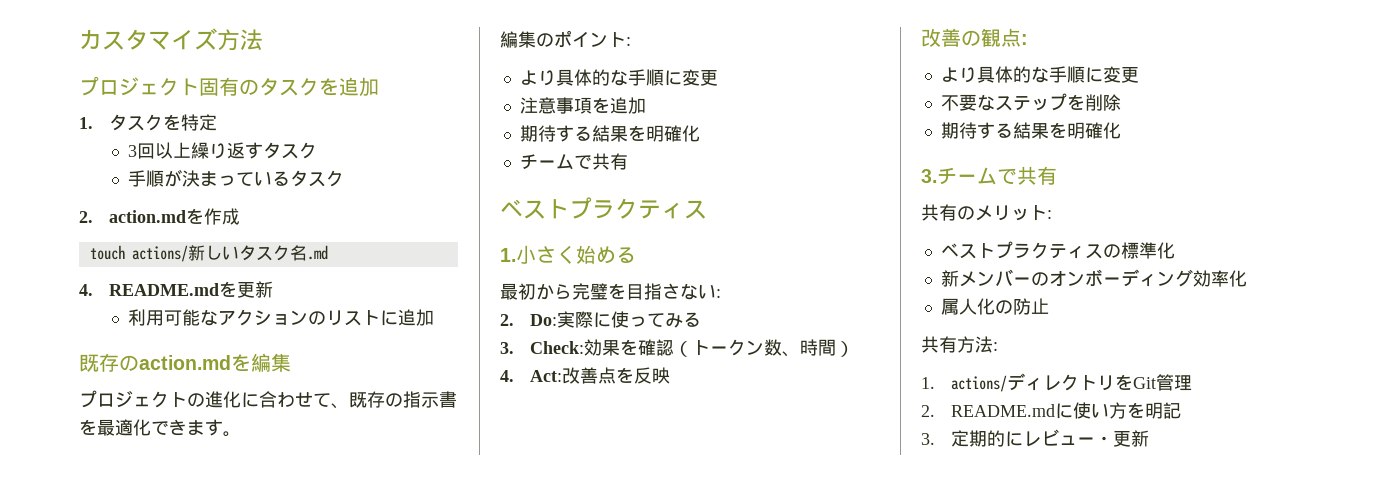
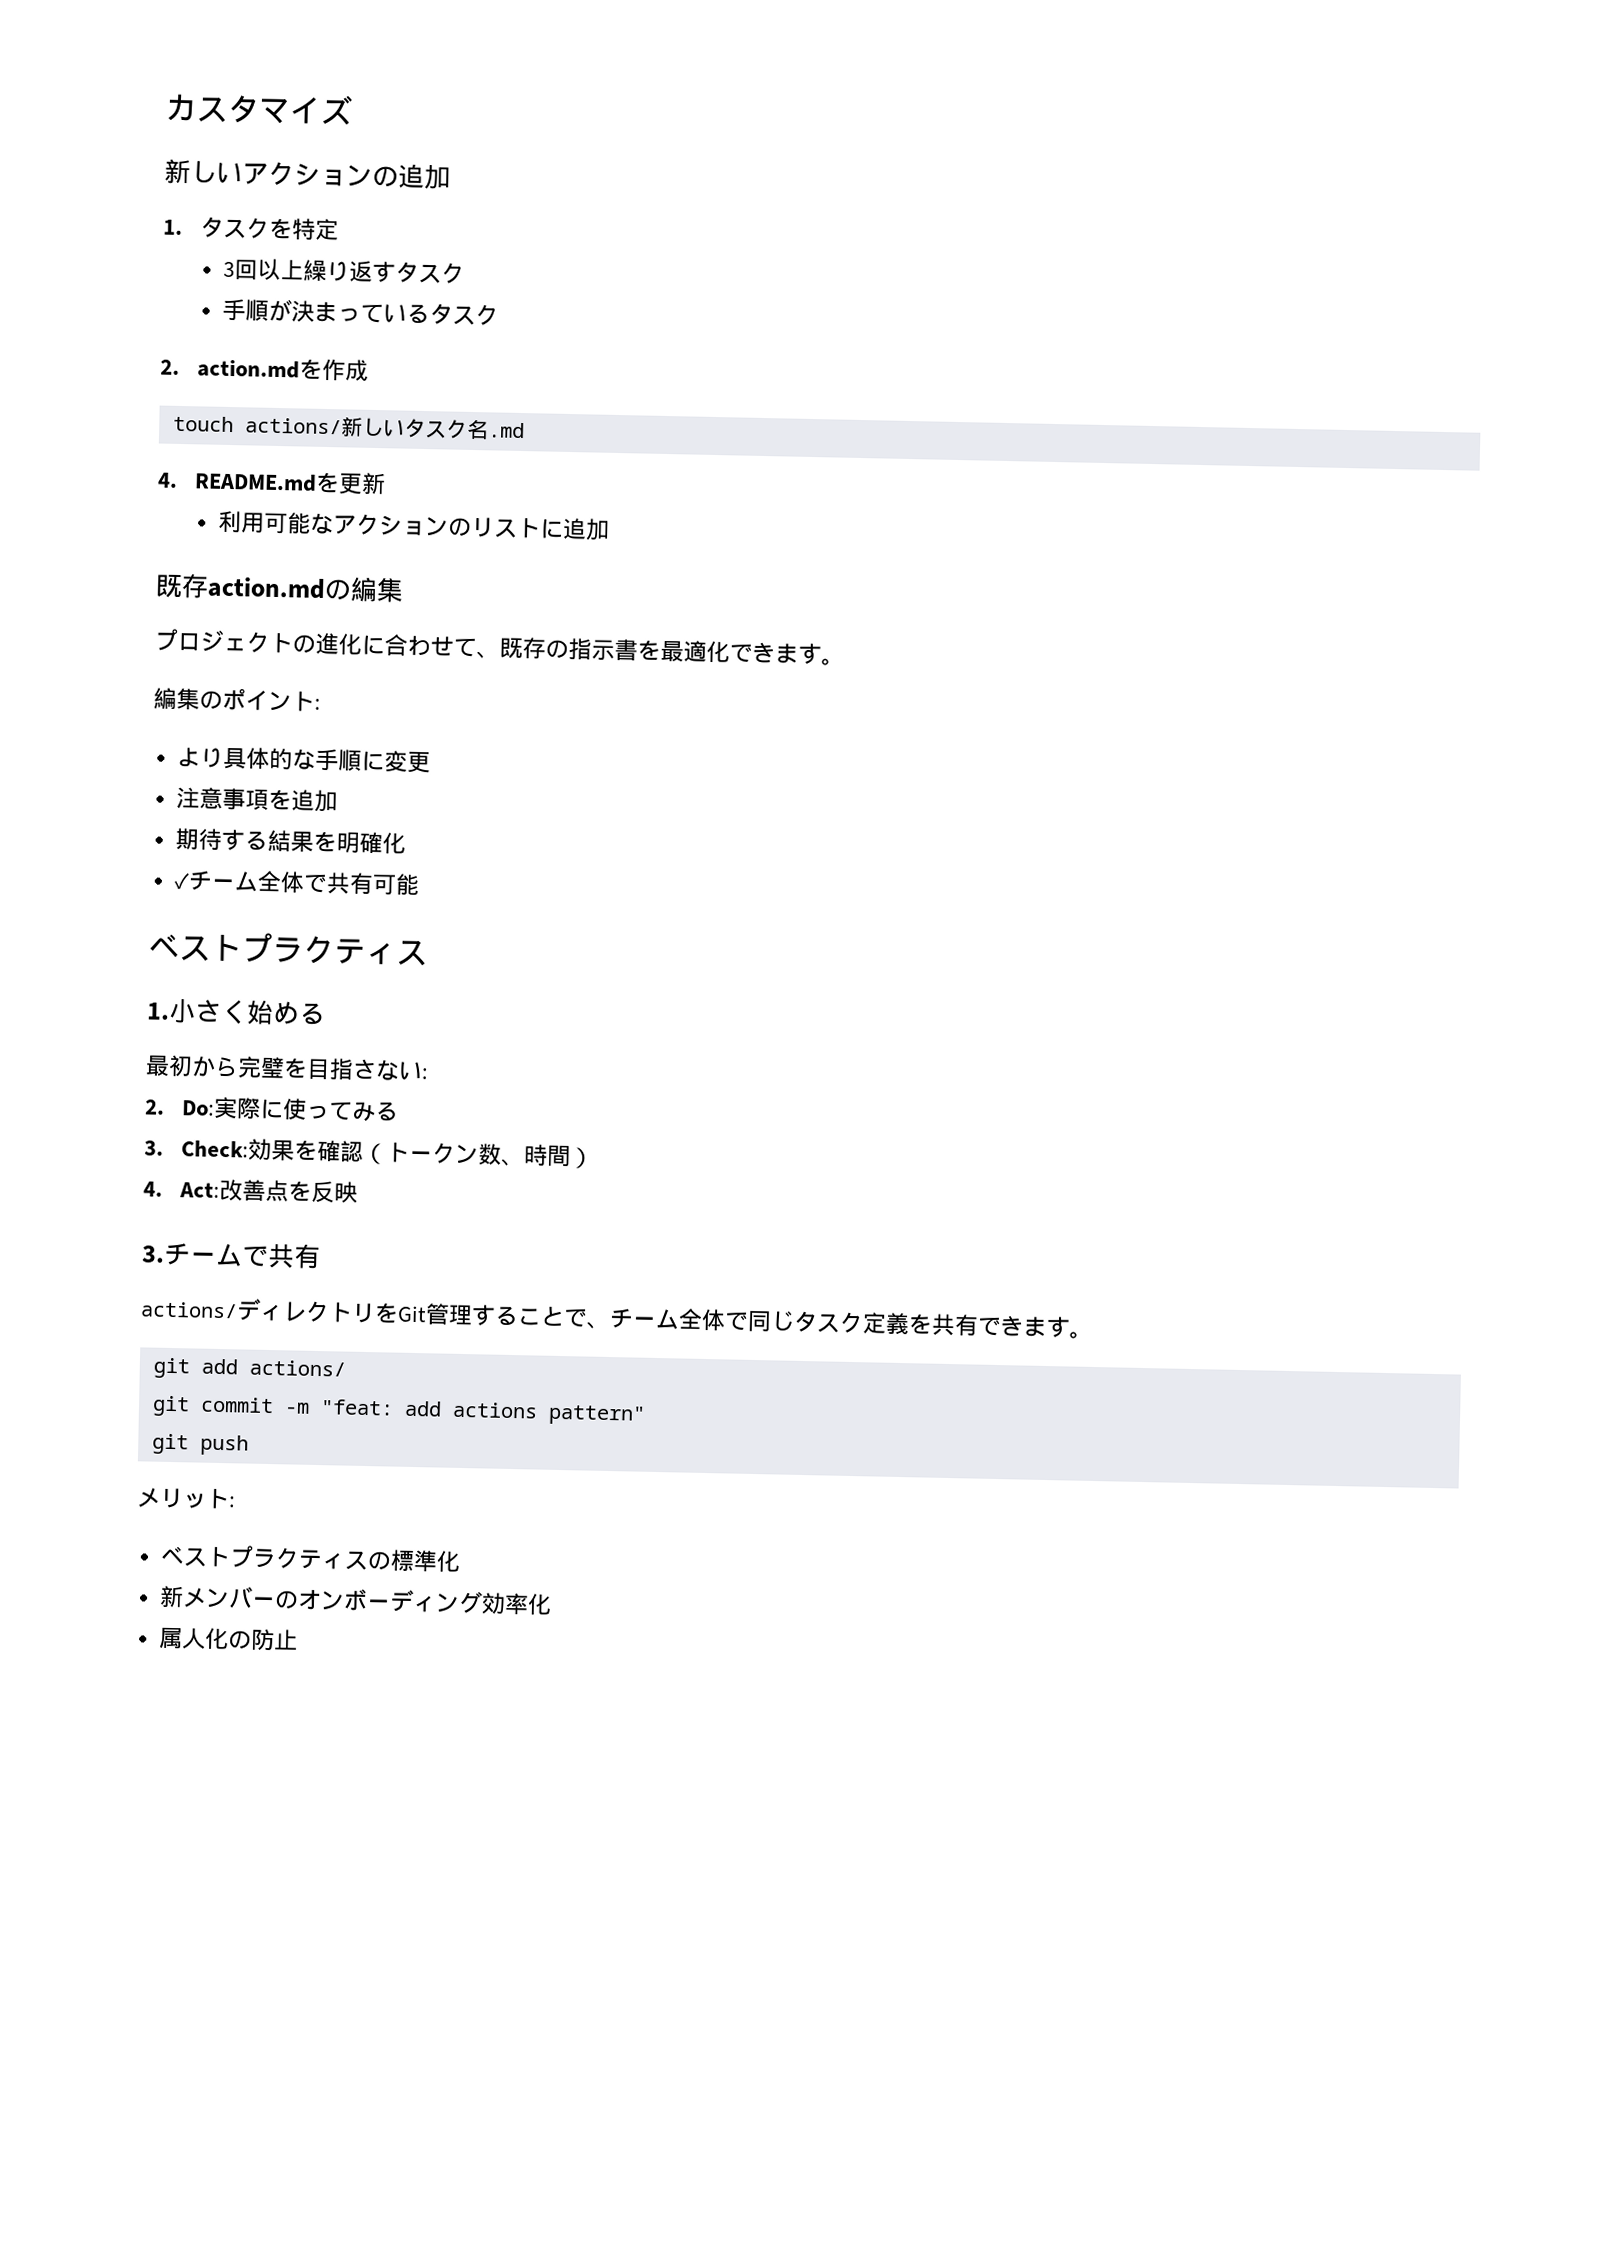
[217,29,263,51] [79,76,339,96] 方法 // プロジェクト固有のタスクを -> [164,158,399,188] // 新しいアクションの
[119,354,251,372] のaction.mdを -> [207,576,352,601] action.mdの
[519,153,628,170] チームで共有 -> [173,870,420,896] ✓チーム全体で共有可能
[921,28,1028,47] [940,66,1139,83] [940,93,1121,111] [940,122,1121,139] [921,166,1057,185] [921,204,975,221] 改善の観点: // より具体的な手順に変更 // 不要なステップを削除 // 期待する結果を明確化 // 3.チームで共有 // 共有の -> [141,1242,321,1270] [140,1298,1093,1339] [152,1357,346,1379] [151,1395,646,1426] [151,1433,249,1456] 3.チームで共有 // actions/ディレクトリをGit管理することで、チーム全体で同じタスク定義を共有できます。 // git add actions/ // git commit -m "feat: add actions pattern" // git push //
[921,336,998,353] [921,373,1192,392] [921,402,1181,419] [921,429,1149,447] // 共有方法: // 1. actions/ディレクトリをGit管理 // 2. README.mdに使い方を明記 // 3.定期的にレビュー・更新 -> (298, 1640) none

